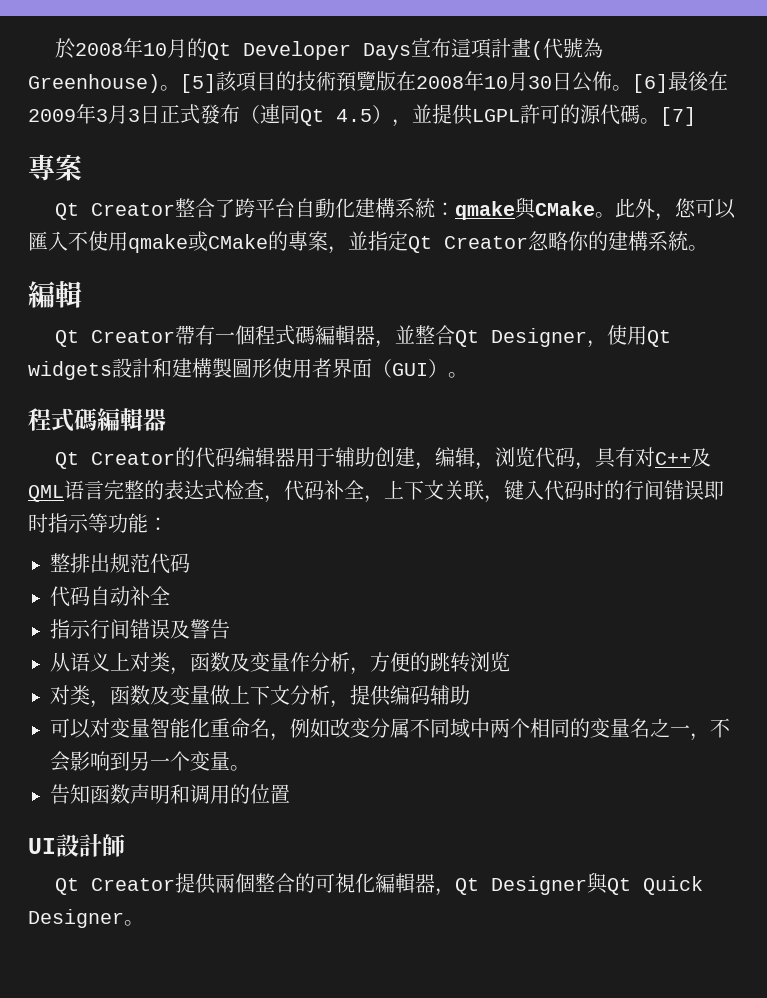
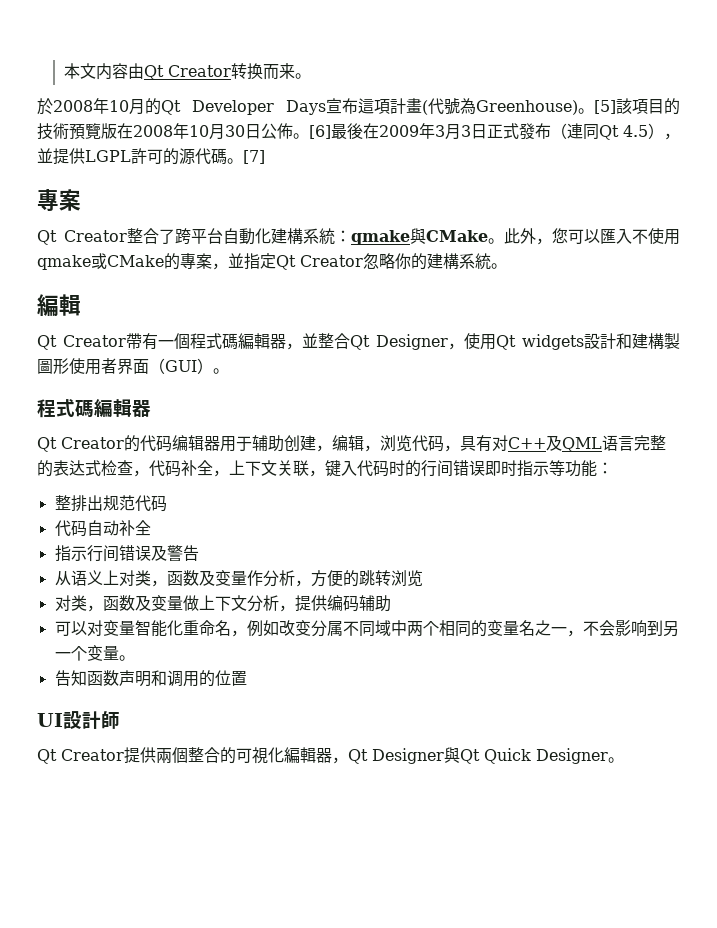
(55, 48) none -> [64,63,312,80] 本文内容由Qt Creator转换而来。 //

